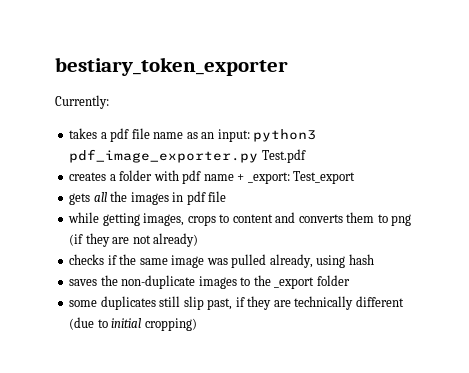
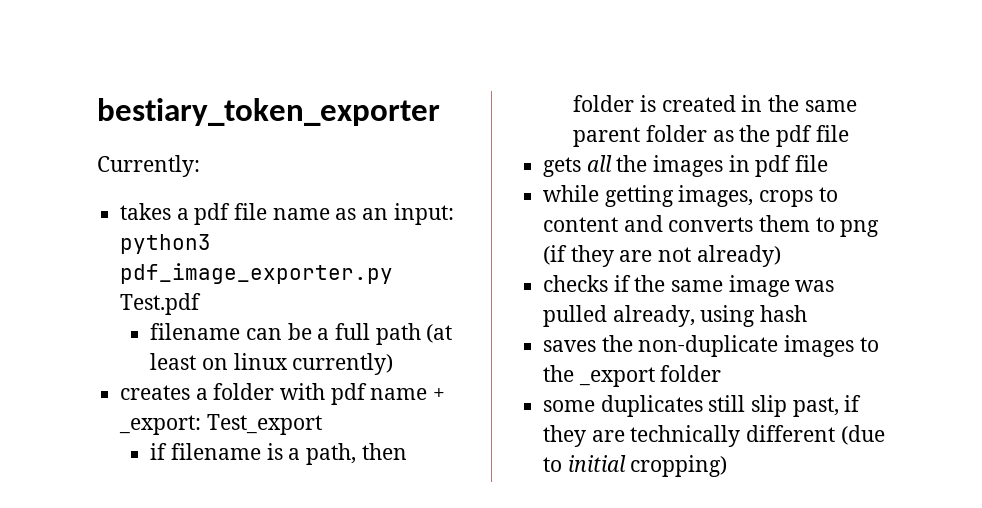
(306, 156) none -> [150,323,453,345] [150,353,394,375] // filename can be a full path (at least on linux currently)
(356, 177) none -> [150,443,407,465] [573,95,857,112] [573,125,849,147] // if filename is a path, then folder is created in the same parent folder as the pdf file

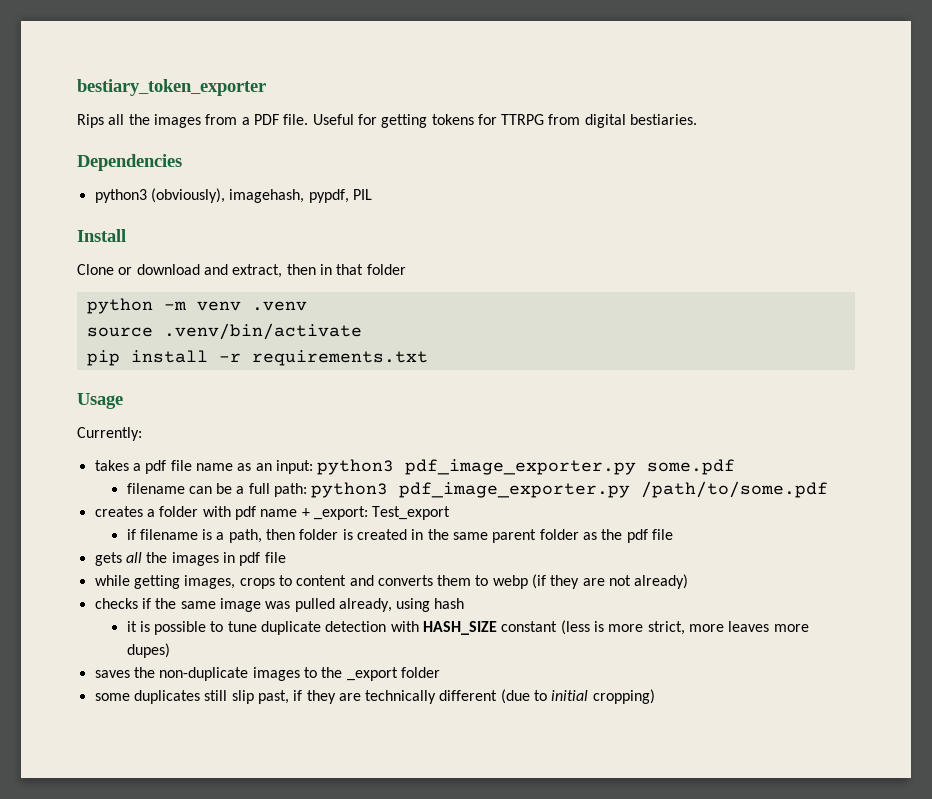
(440, 112) none -> [77,114,698,128] [77,154,182,171] [94,188,372,203] [77,229,126,242] [77,264,406,278] [86,298,307,314] [86,323,362,340] [86,350,428,366] [77,393,123,409] // Rips all the images from a PDF file. Useful for getting tokens for TTRPG from digital bestiaries. // Dependencies // python3 (obviously), imagehash, pypdf, PIL // Install // Clone or download and extract, then in that folder // python -m venv .venv // source .venv/bin/activate // pip install -r requirements.txt // Usage
[120,293,202,315] Test.pdf -> [647,459,736,475] some.pdf
[375,323,453,345] [150,353,394,375] path (at least on linux currently) -> [274,481,829,498] path: python3 pdf_image_exporter.py /path/to/some.pdf
[840,220,880,237] png -> [492,575,528,589] webp
(808, 313) none -> [126,620,809,635] [126,643,170,658] // it is possible to tune duplicate detection with HASH_SIZE constant (less is more strict, more leaves more dupes)

